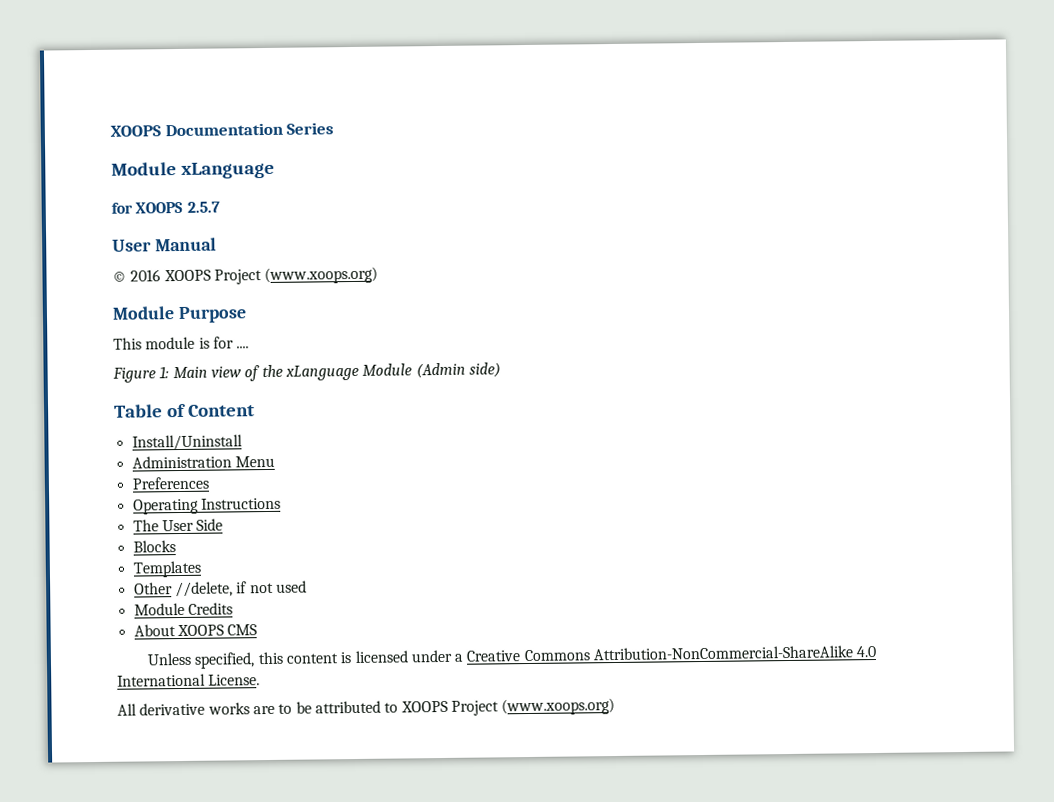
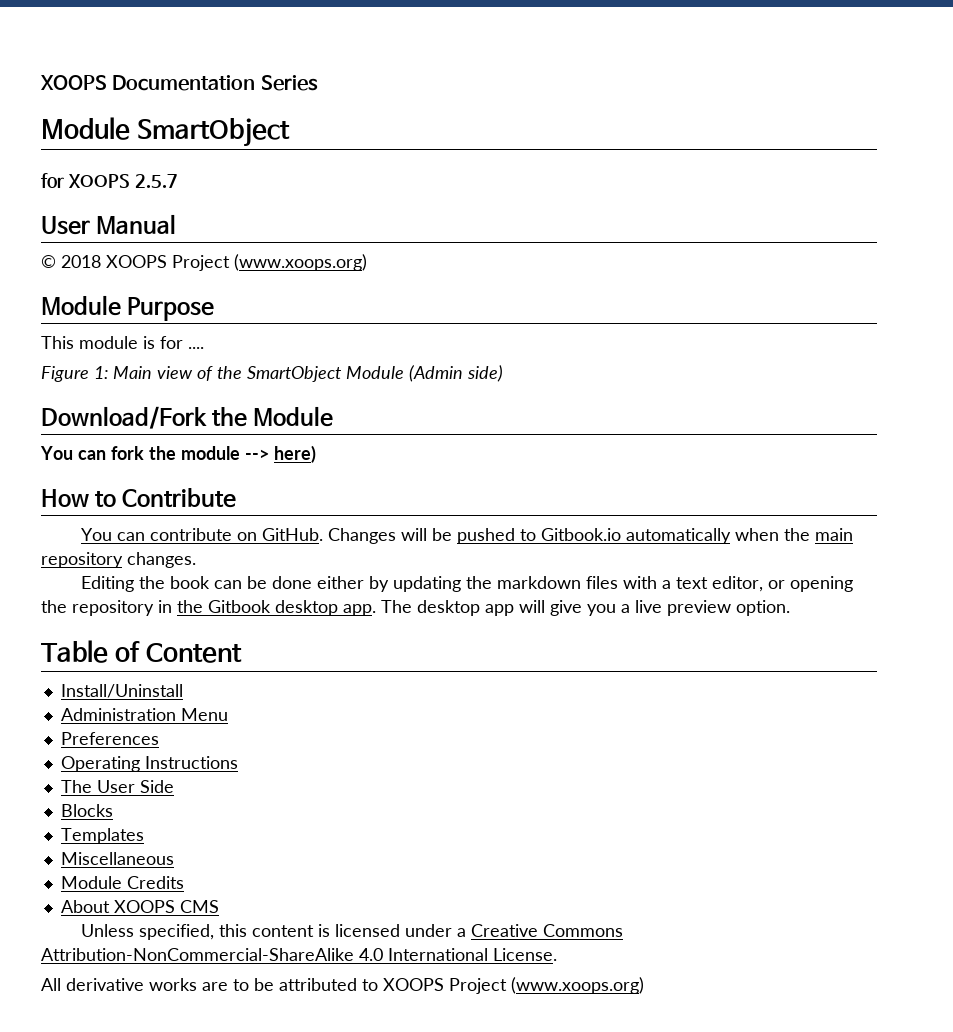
[180,161,275,179] xLanguage -> [136,118,290,147] SmartObject
[130,269,162,282] 2016 -> [61,255,101,268] 2018
[284,364,359,381] xLanguage -> [247,366,342,382] SmartObject
(501, 370) none -> [41,406,334,429] [40,445,316,463] [41,488,237,508] [80,528,853,544] [41,552,196,568] [80,576,853,592] [41,600,790,616] // Download/Fork the Module // You can fork the module --> here) // How to Contribute // You can contribute on GitHub. Changes will be pushed to Gitbook.io automatically when the main repository changes. // Editing the book can be done either by updating the markdown files with a text editor, or opening the repository in the Gitbook desktop app. The desktop app will give you a live preview option.
[133,580,307,598] Other //delete, if not used -> [60,852,174,865] Miscellaneous

